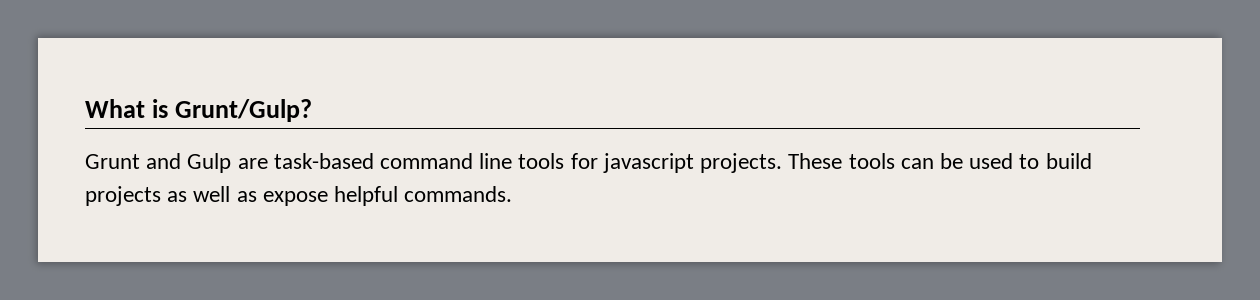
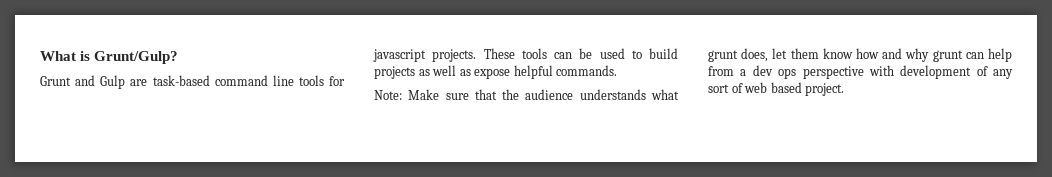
(513, 194) none -> [374,89,679,100] [708,48,1012,62] [708,65,1013,79] [708,82,845,96] // Note: Make sure that the audience understands what grunt does, let them know how and why grunt can help from a dev ops perspective with development of any sort of web based project.

